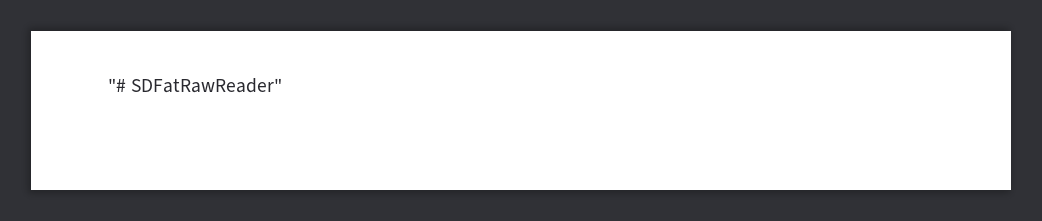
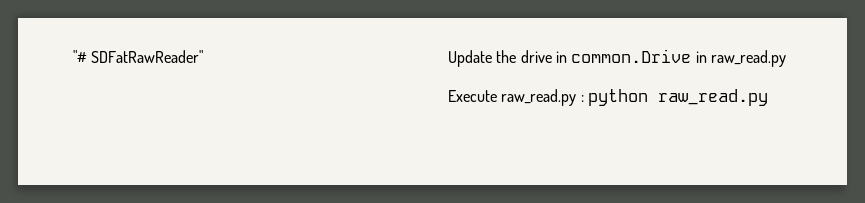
(283, 85) none -> [448,49,786,67] [448,89,768,106] // Update the drive in common.Drive in raw_read.py // Execute raw_read.py : python raw_read.py

